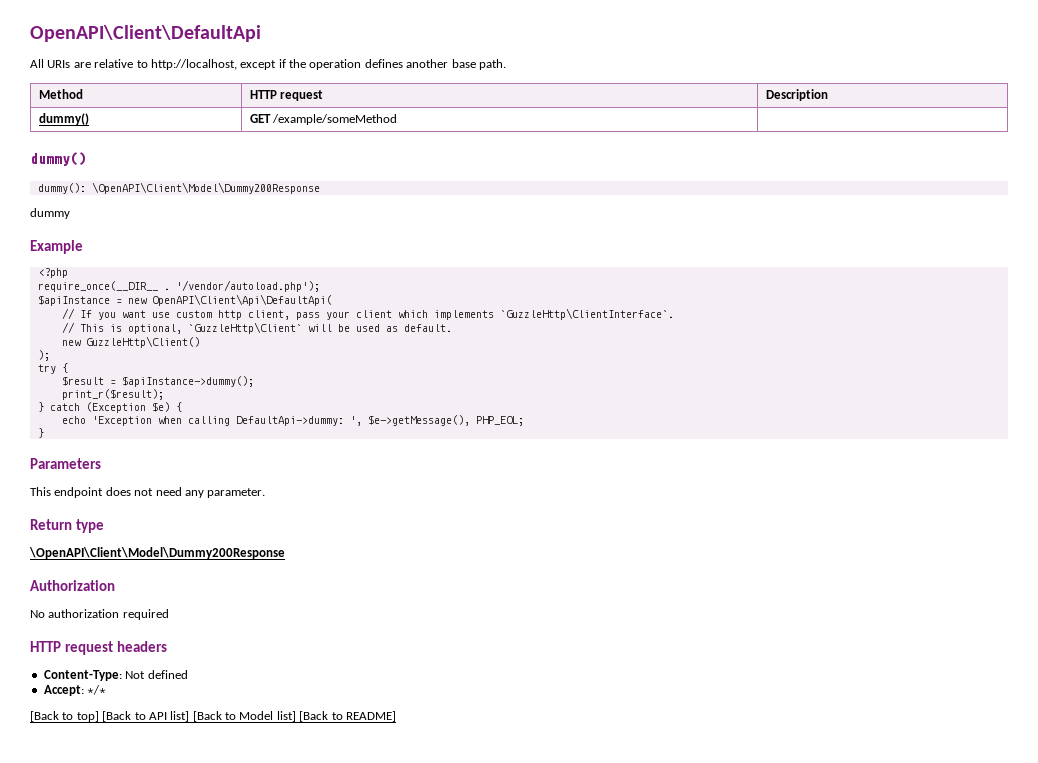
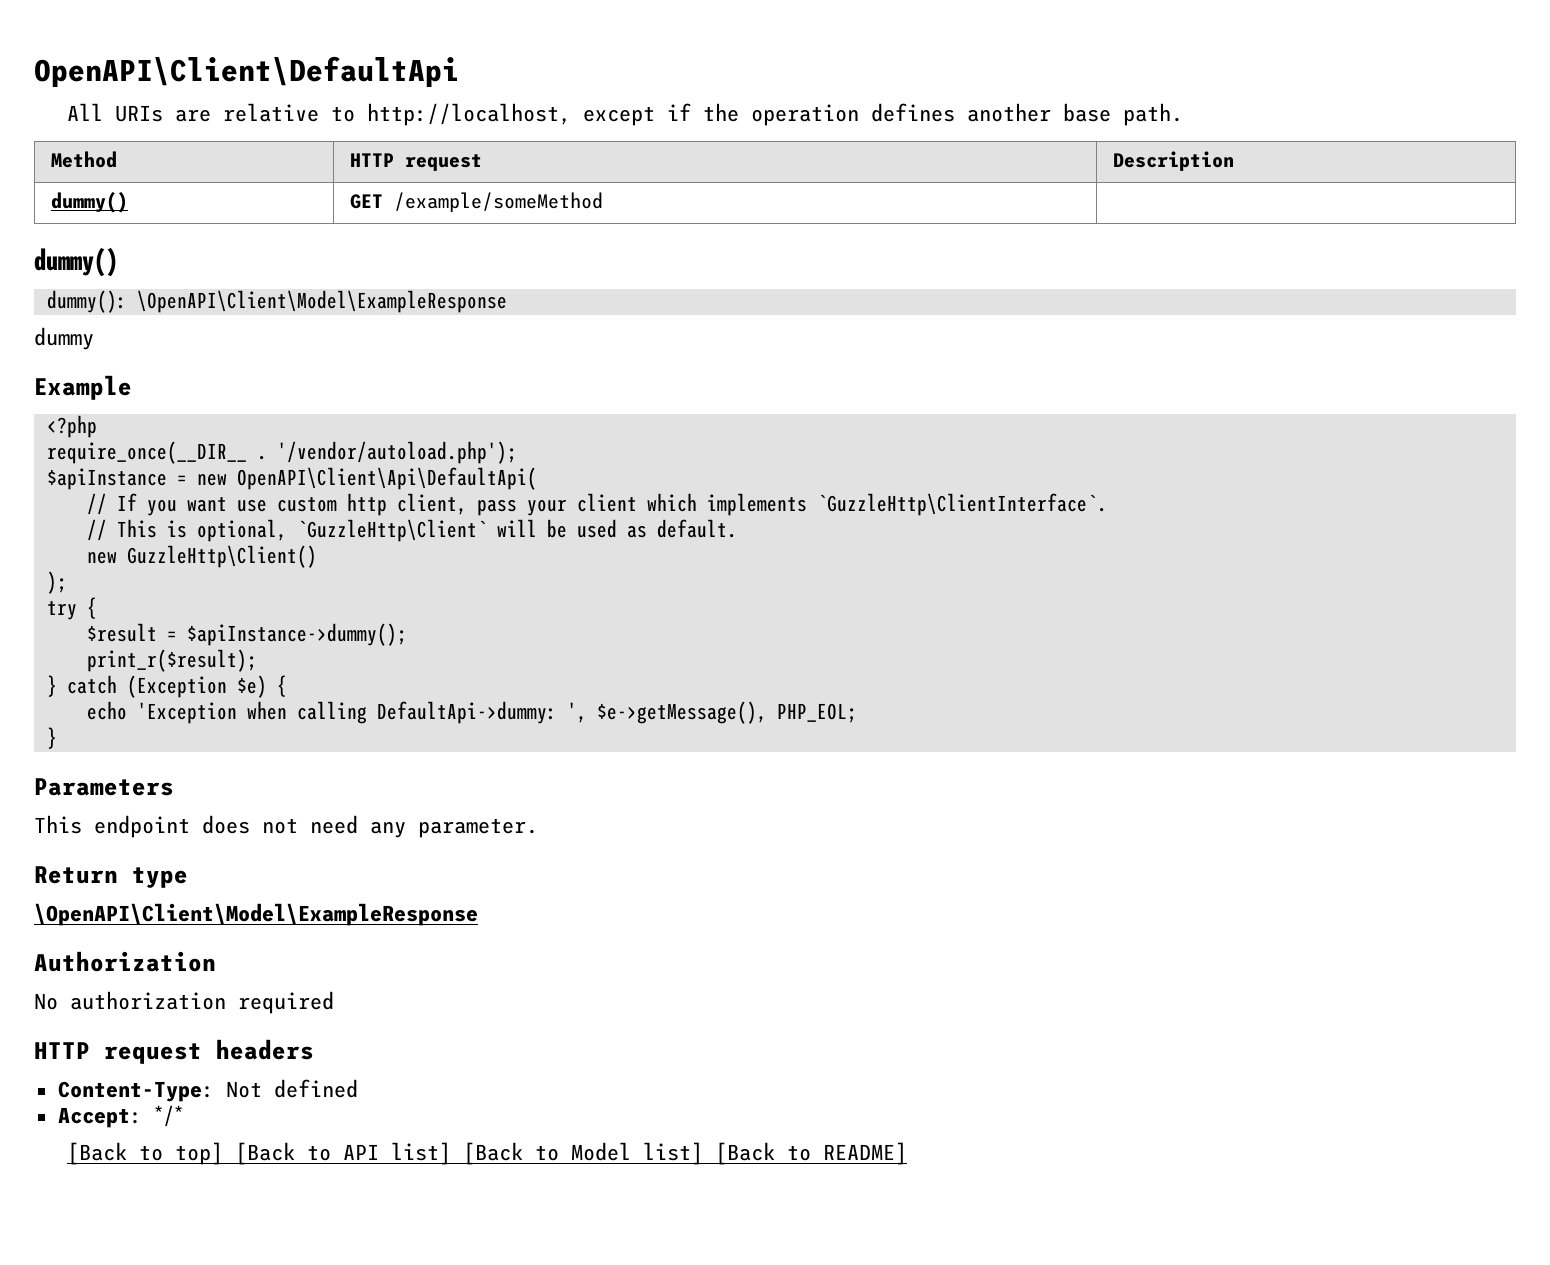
[91,182,320,194] \OpenAPI\Client\Model\Dummy200Response -> [136,290,507,313] \OpenAPI\Client\Model\ExampleResponse
[29,547,285,559] \OpenAPI\Client\Model\Dummy200Response -> [34,903,478,926] \OpenAPI\Client\Model\ExampleResponse

